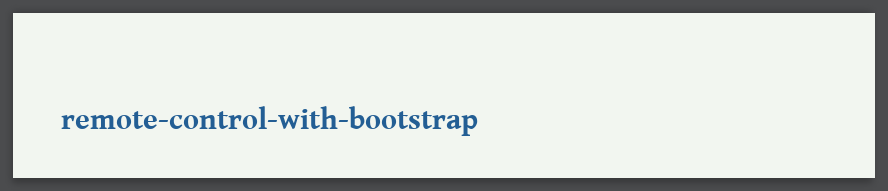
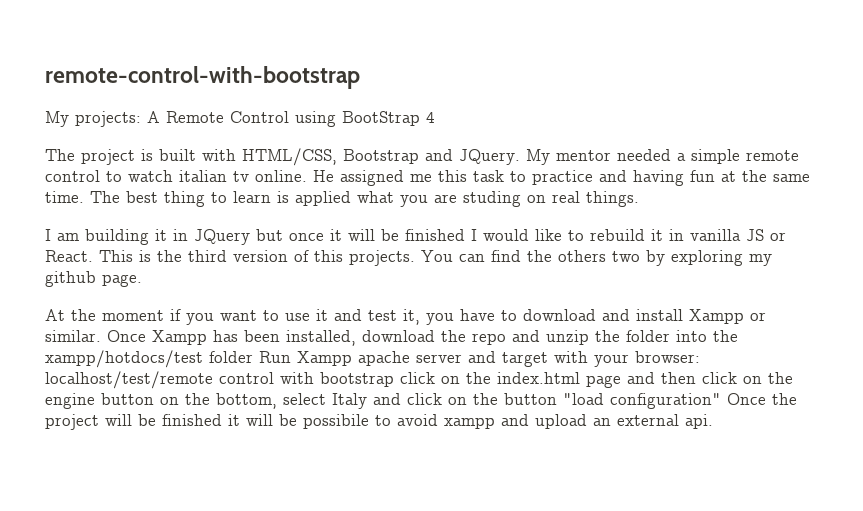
(478, 121) none -> [45,111,435,127] [45,148,799,166] [45,170,810,186] [45,191,639,207] [45,229,786,245] [45,250,772,266] [45,271,142,287] [45,309,766,325] [45,330,738,346] [45,350,700,368] [45,371,793,389] [45,393,797,409] [45,414,713,430] // My projects: A Remote Control using BootStrap 4 // The project is built with HTML/CSS, Bootstrap and JQuery. My mentor needed a simple remote control to watch italian tv online. He assigned me this task to practice and having fun at the same time. The best thing to learn is applied what you are studing on real things. // I am building it in JQuery but once it will be finished I would like to rebuild it in vanilla JS or React. This is the third version of this projects. You can find the others two by exploring my github page. // At the moment if you want to use it and test it, you have to download and install Xampp or similar. Once Xampp has been installed, download the repo and unzip the folder into the xampp/hotdocs/test folder Run Xampp apache server and target with your browser: localhost/test/remote control with bootstrap click on the index.html page and then click on the engine button on the bottom, select Italy and click on the button "load configuration" Once the project will be finished it will be possibile to avoid xampp and upload an external api.

